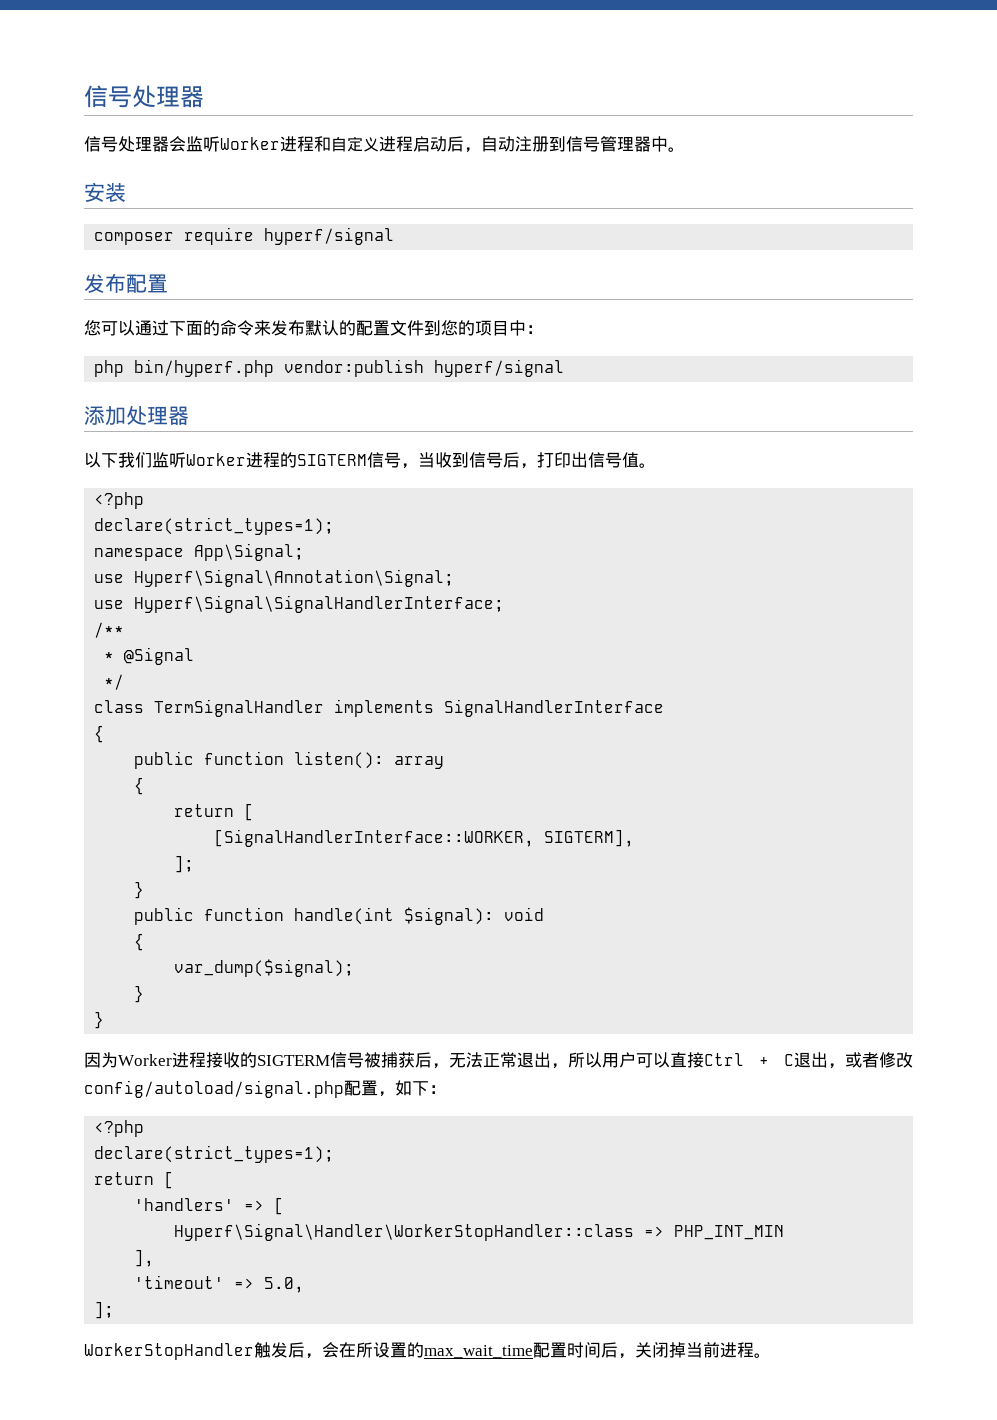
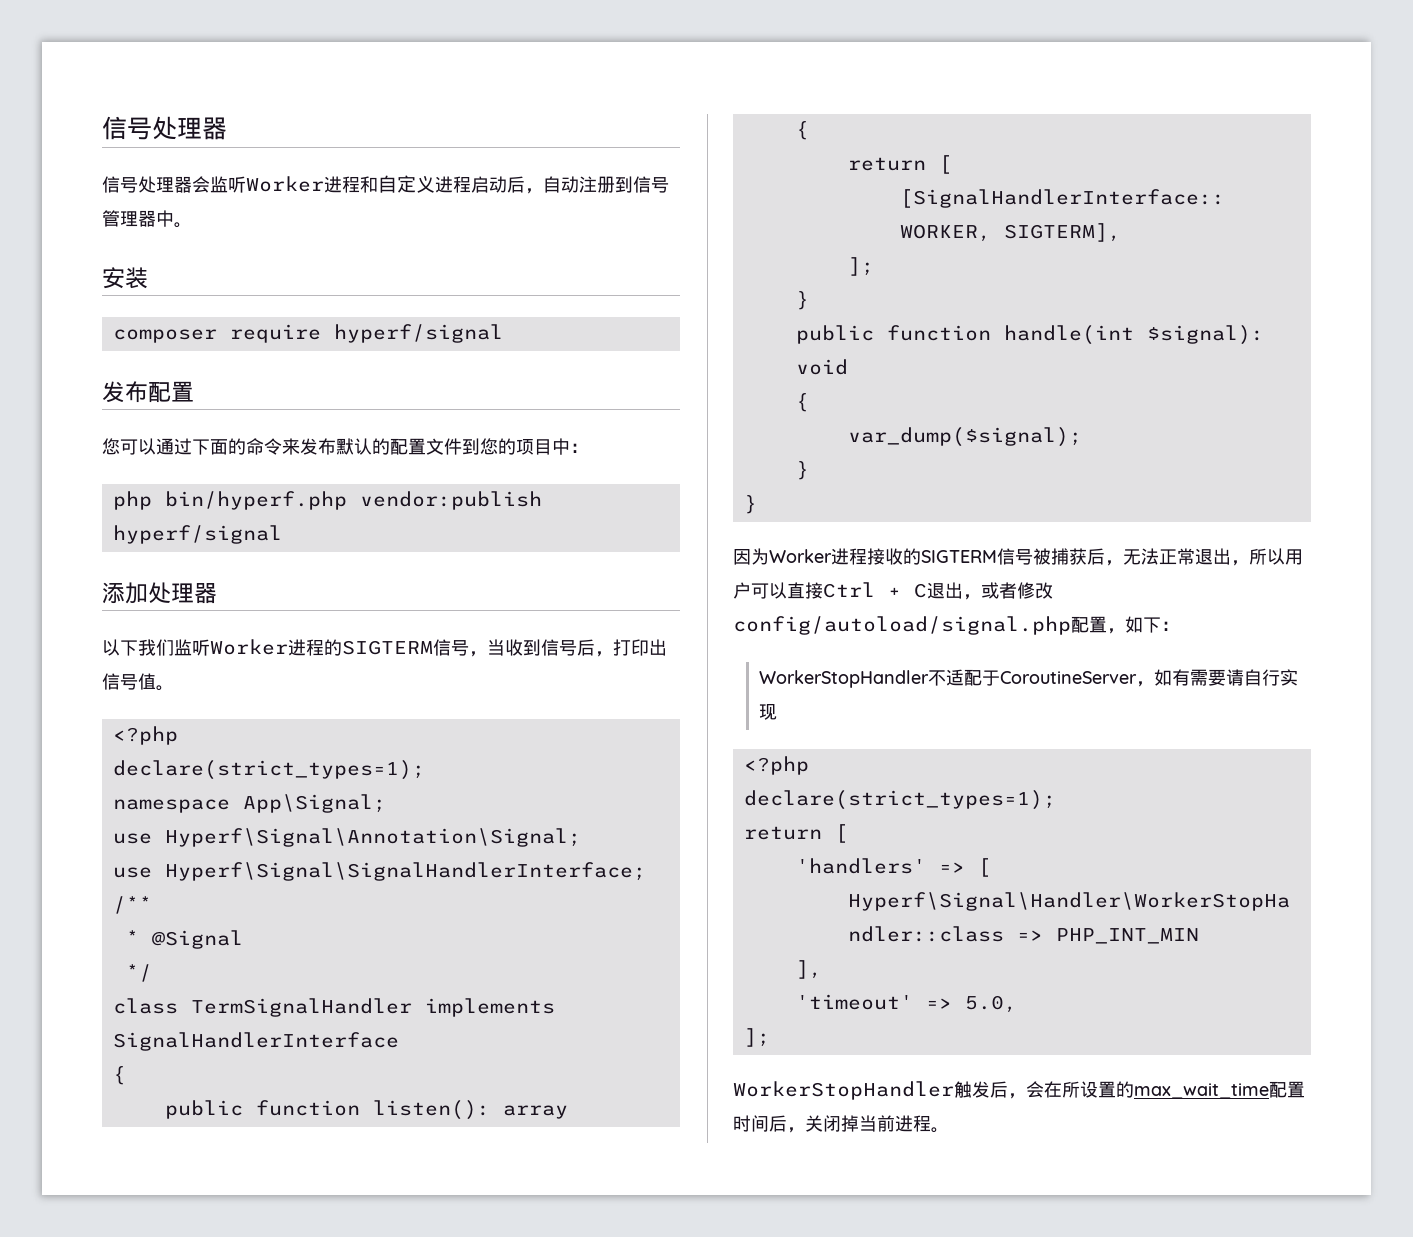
(446, 1089) none -> [758,669,1298,688] [758,704,777,720] // WorkerStopHandler不适配于CoroutineServer，如有需要请自行实现

